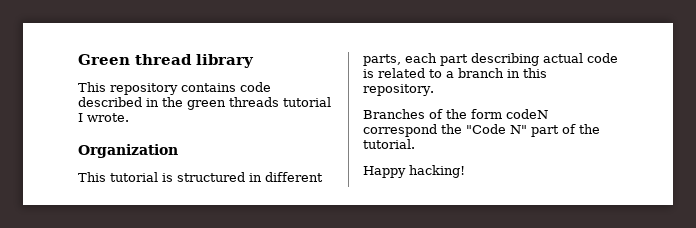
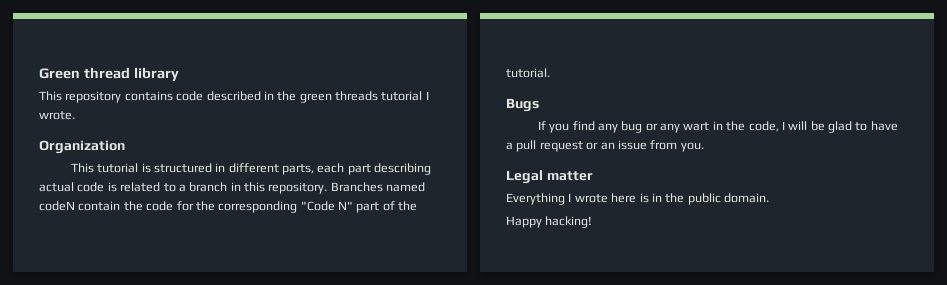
[363,109,548,119] [363,124,462,137] // Branches of the form codeN correspond the -> [330,182,426,192] [39,201,298,213] Branches named codeN contain the code for the corresponding
(415, 144) none -> [506,98,539,112] [537,121,898,133] [506,140,704,152] [506,170,593,184] [506,193,769,205] // Bugs // If you find any bug or any wart in the code, I will be glad to have a pull request or an issue from you. // Legal matter // Everything I wrote here is in the public domain.

